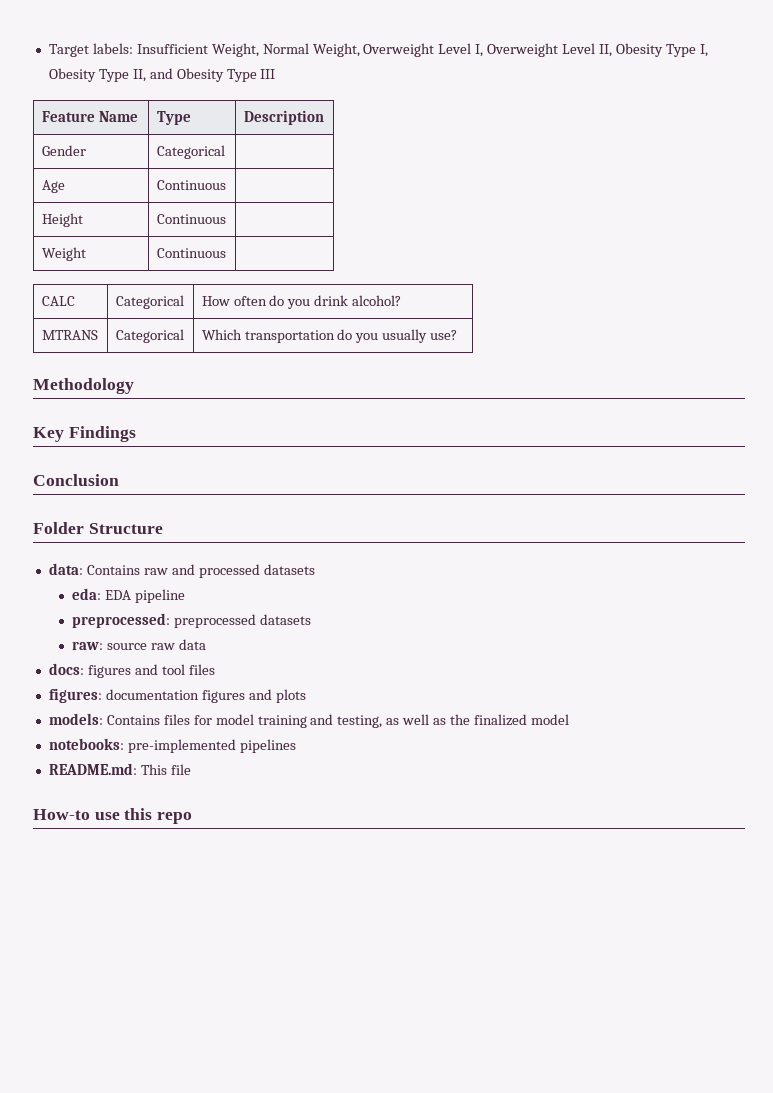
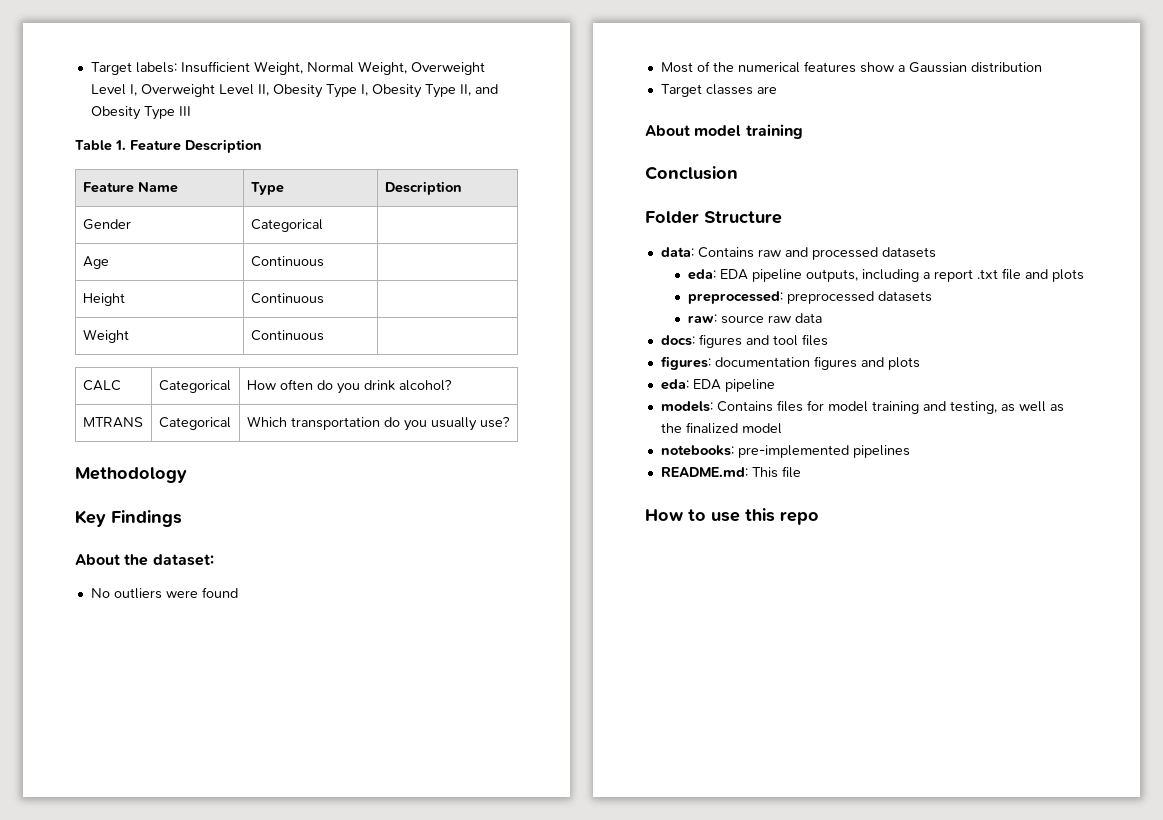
(276, 74) none -> [75,139,262,153] // Table 1. Feature Description
(136, 434) none -> [75,554,214,566] [90,587,238,599] [660,61,1042,73] [660,84,777,97] [645,124,803,139] // About the dataset: // No outliers were found // Most of the numerical features show a Gaussian distribution // Target classes are // About model training
(186, 596) none -> [806,268,1085,282] outputs, including a report .txt file and plots
(306, 696) none -> [660,379,775,392] // eda: EDA pipeline
[33,809,90,820] How-to -> [645,509,706,521] How to

